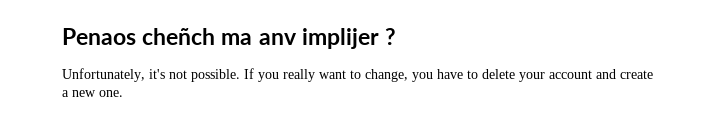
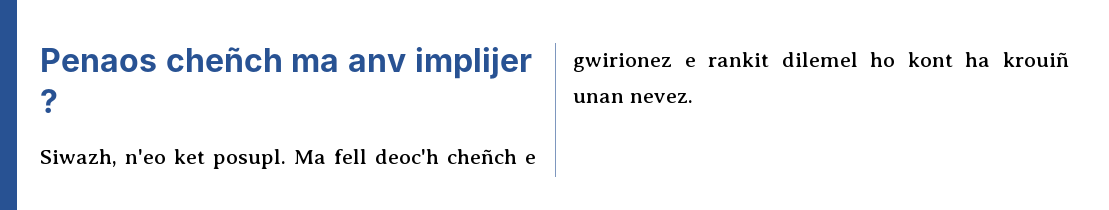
[62,68,653,82] [62,90,123,97] Unfortunately, it's not possible. If you really want to change, you have to delete your account and create a new one. -> [40,149,536,169] [573,52,1069,72] [573,93,693,103] Siwazh, n'eo ket posupl. Ma fell deoc'h cheñch e gwirionez e rankit dilemel ho kont ha krouiñ unan nevez.

